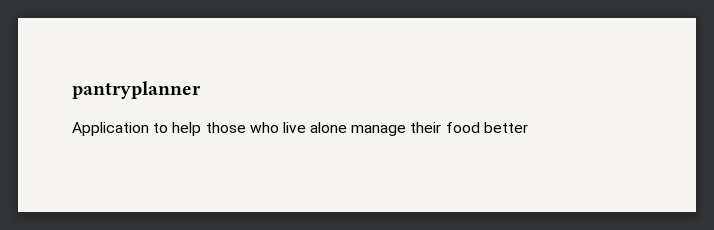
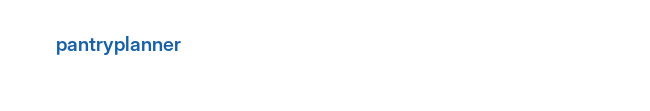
[72,122,528,136] // Application to help those who live alone manage their food better -> (181, 45) none

